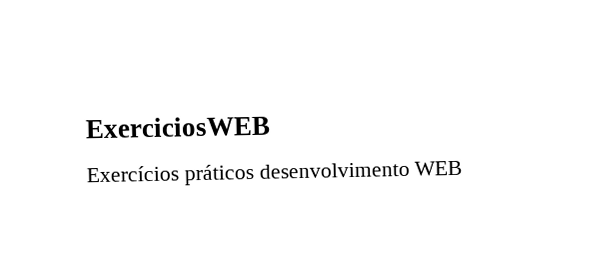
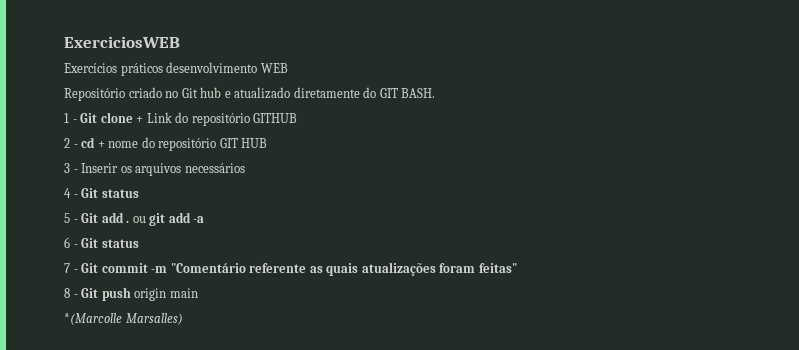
(463, 168) none -> [64,87,436,101] [64,112,298,126] [64,137,268,151] [64,163,245,176] [64,188,139,198] [64,212,205,226] [64,237,139,248] [64,262,517,276] [64,287,198,301] [64,313,183,325] // Repositório criado no Git hub e atualizado diretamente do GIT BASH. // 1 - Git clone + Link do repositório GITHUB // 2 - cd + nome do repositório GIT HUB // 3 - Inserir os arquivos necessários // 4 - Git status // 5 - Git add . ou git add -a // 6 - Git status // 7 - Git commit -m "Comentário referente as quais atualizações foram feitas" // 8 - Git push origin main // *(Marcolle Marsalles)

